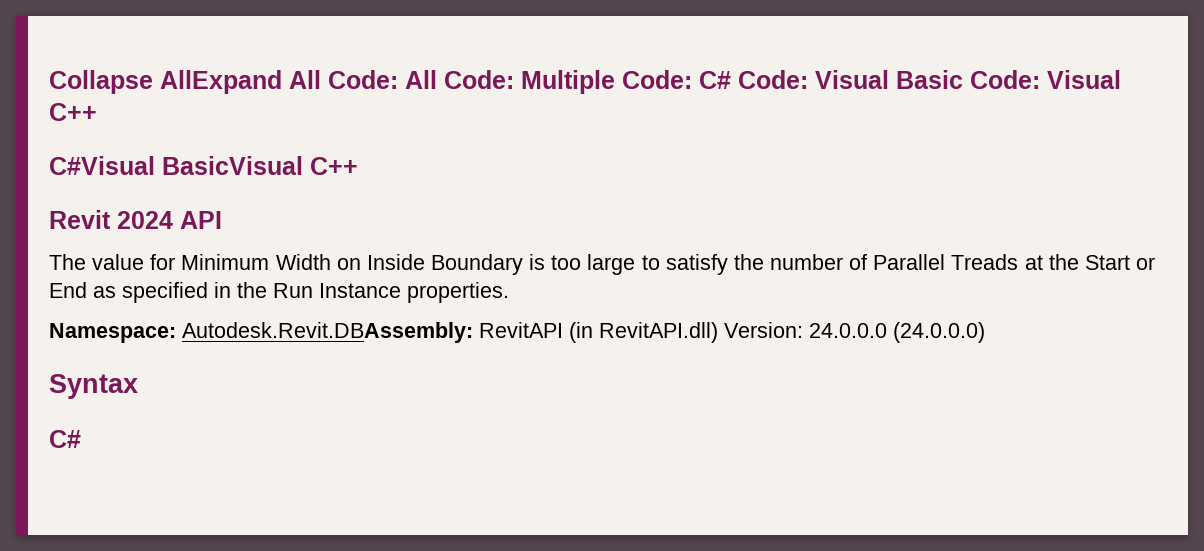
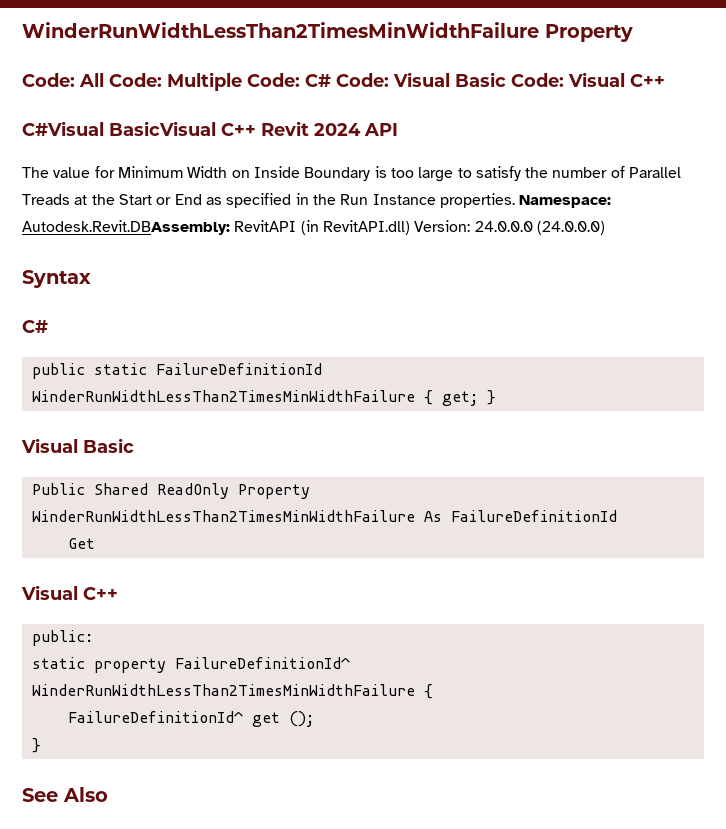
[49,70,321,94] Collapse AllExpand All -> [22,22,633,42] WinderRunWidthLessThan2TimesMinWidthFailure Property //
(358, 166) // -> (256, 129) none
(509, 292) // -> (515, 200) none
(81, 439) none -> [31,363,322,379] [31,390,496,406] [21,438,134,453] [31,483,310,499] [31,510,617,522] [67,538,95,549] [21,585,118,600] [31,630,93,646] [31,657,350,673] [31,684,433,699] [67,711,314,727] [31,738,41,753] [22,787,108,802] // public static FailureDefinitionId WinderRunWidthLessThan2TimesMinWidthFailure { get; } // Visual Basic // Public Shared ReadOnly Property WinderRunWidthLessThan2TimesMinWidthFailure As FailureDefinitionId // Get // Visual C++ // public: // static property FailureDefinitionId^ WinderRunWidthLessThan2TimesMinWidthFailure { // FailureDefinitionId^ get (); // } // See Also

